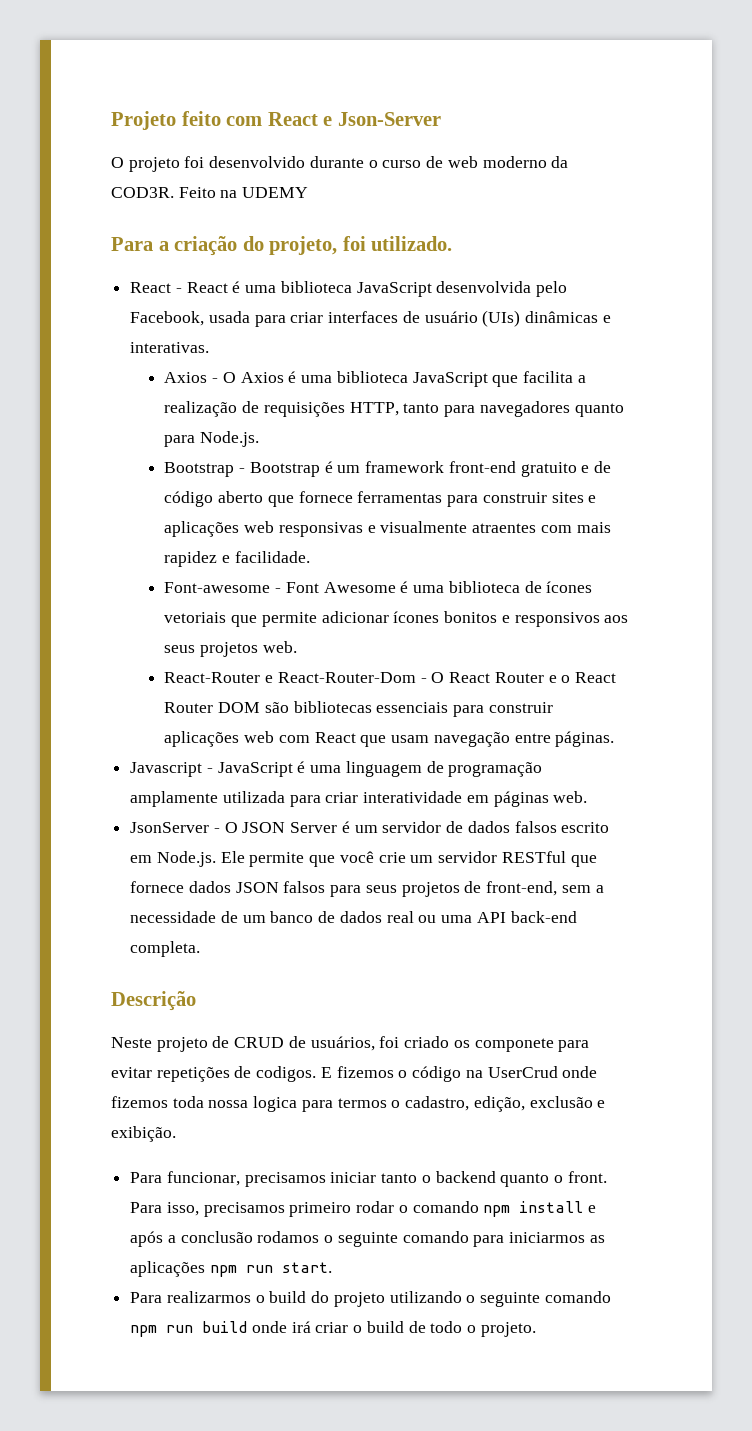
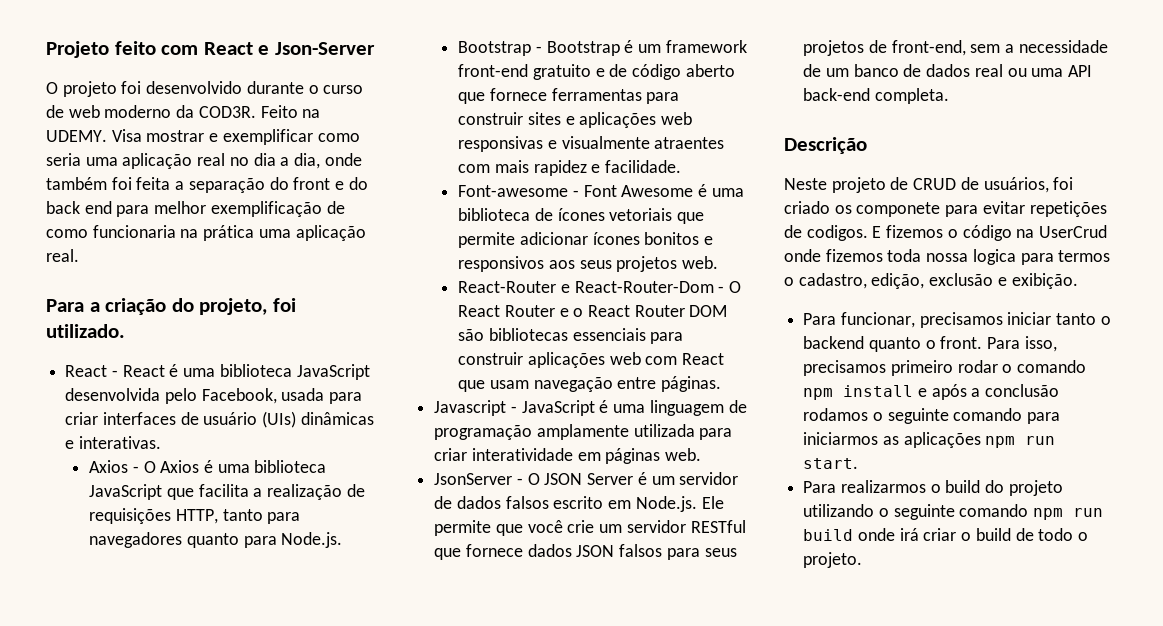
[242,187,309,198] UDEMY -> [46,129,360,145] [46,153,362,169] [46,177,368,193] [46,201,345,217] [46,225,366,241] [46,249,79,262] UDEMY. Visa mostrar e exemplificar como seria uma aplicação real no dia a dia, onde também foi feita a separação do front e do back end para melhor exemplificação de como funcionaria na prática uma aplicação real.

